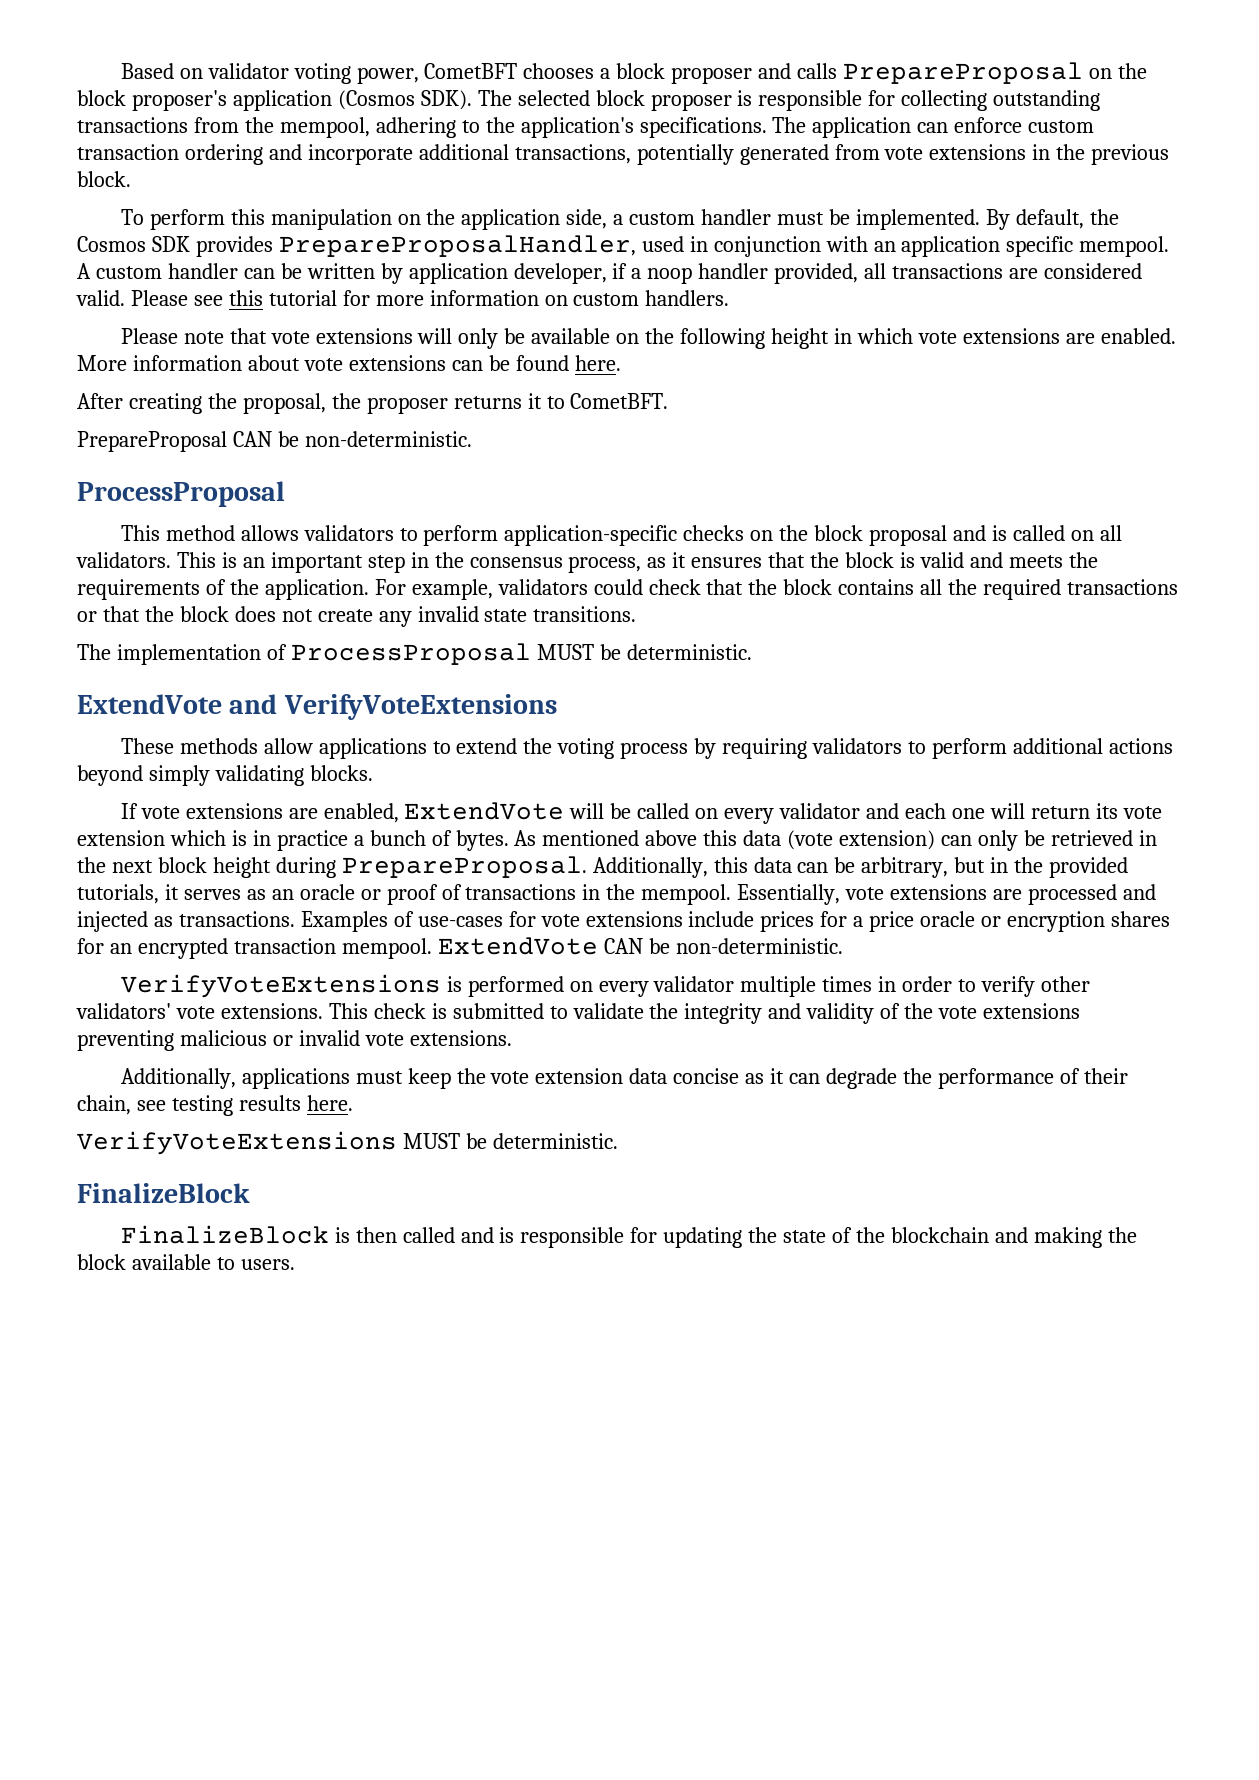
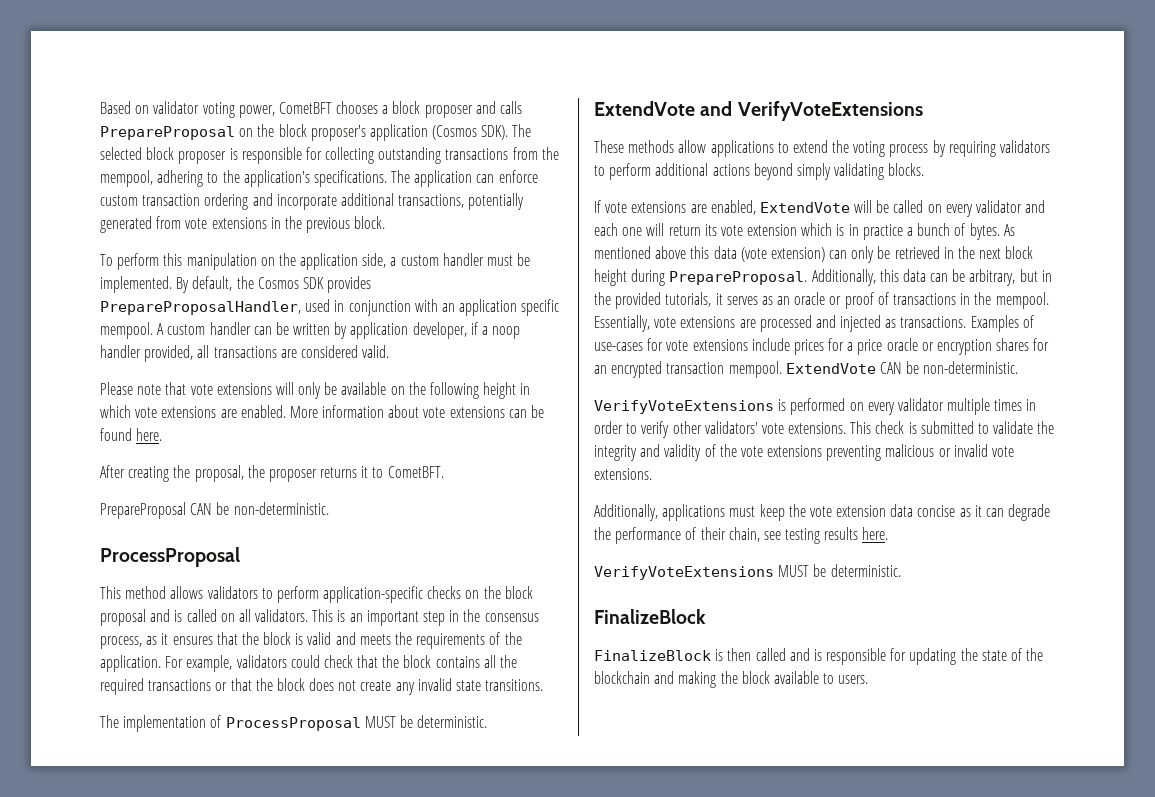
[130,290,730,306] Please see this tutorial for more information on custom handlers. -> (390, 351) none

